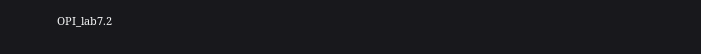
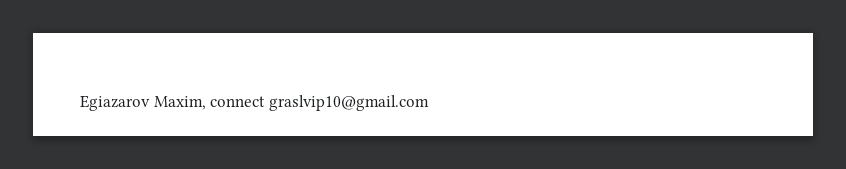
[57,17,112,27] OPI_lab7.2 -> [80,95,429,111] Egiazarov Maxim, connect graslvip10@gmail.com

